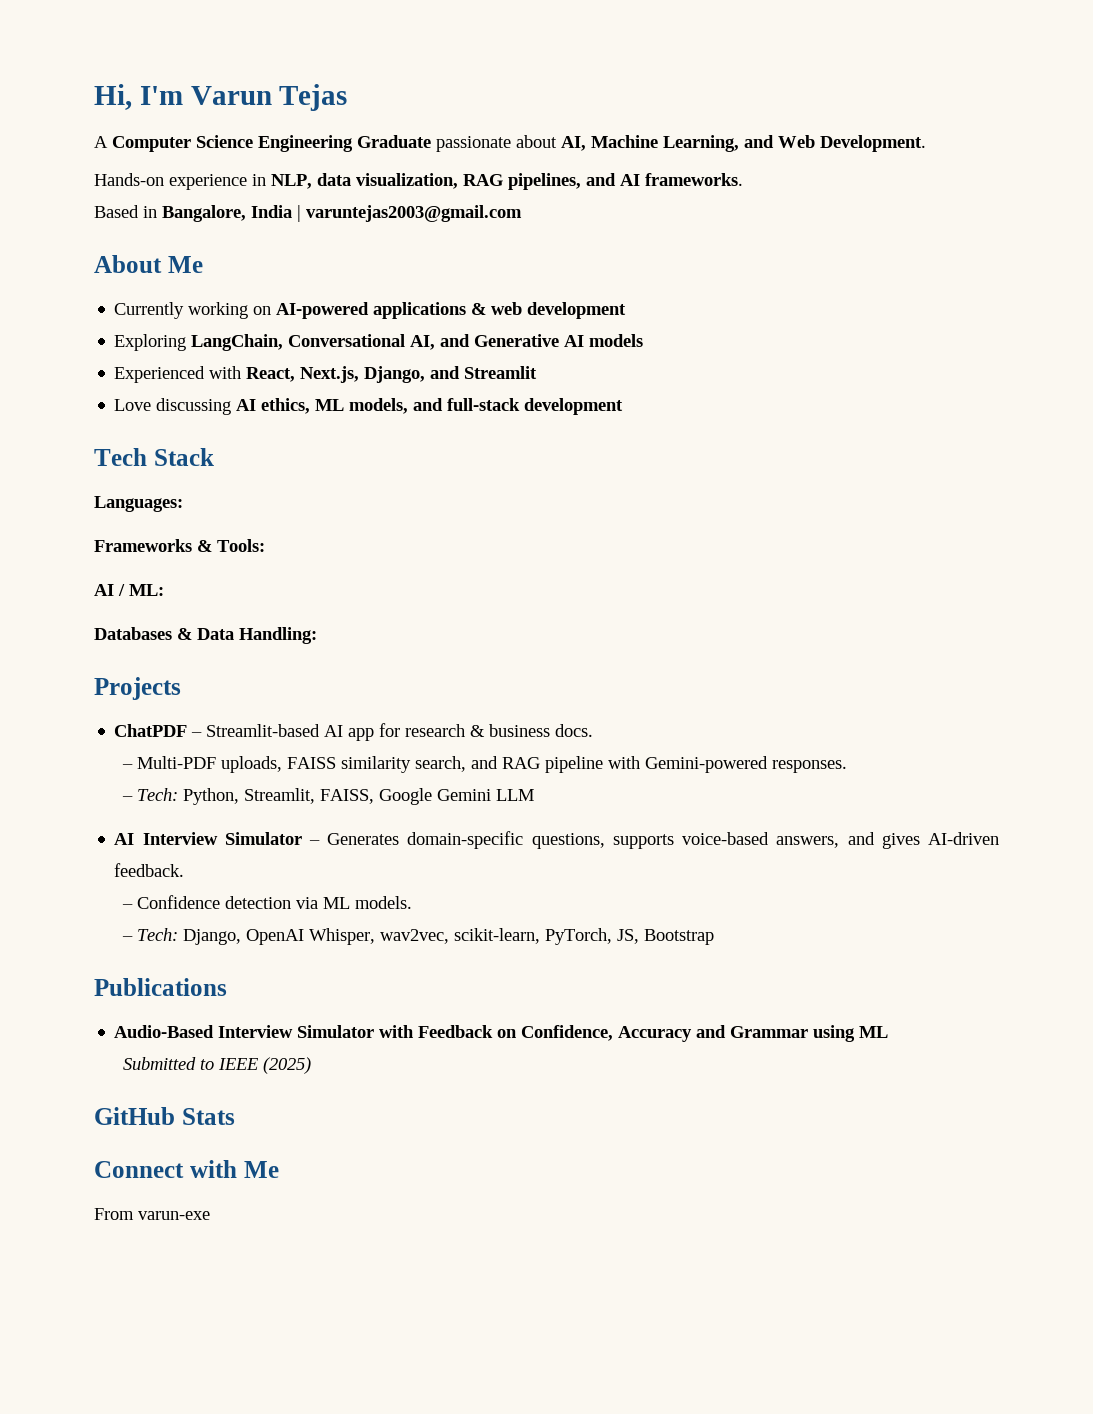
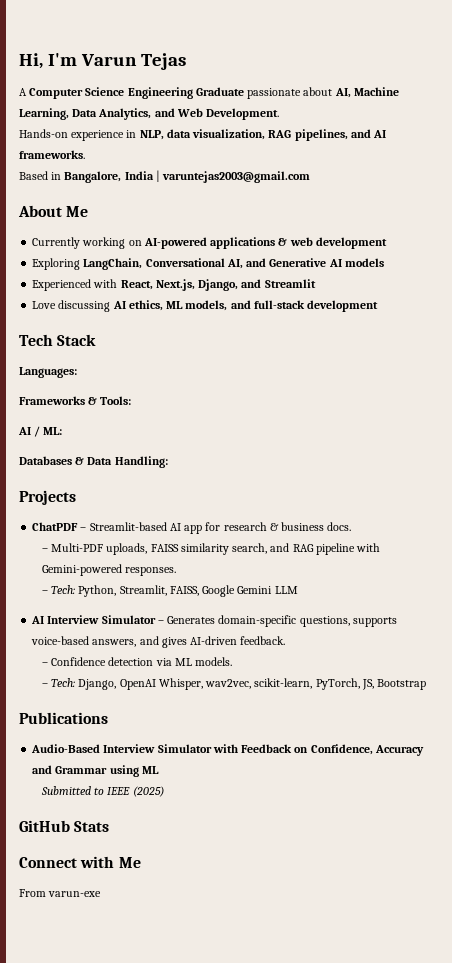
(739, 143) none -> [72,108,152,120] Data Analytics,

